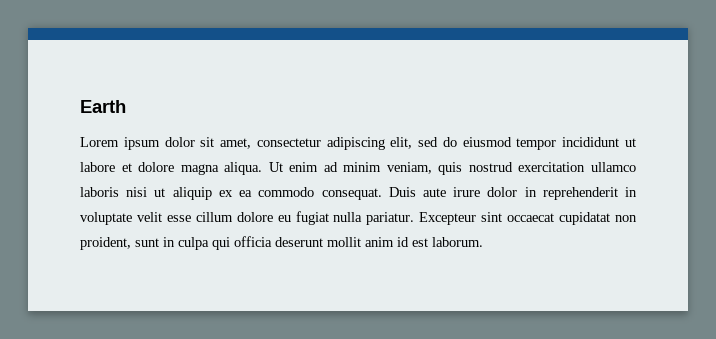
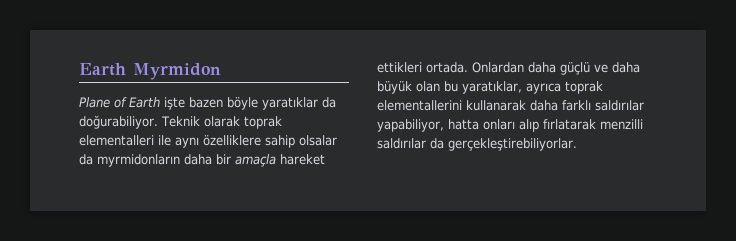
[80,100,126,113] [80,137,636,150] [80,162,637,175] [80,187,637,200] [80,211,637,225] [80,236,483,250] Earth // Lorem ipsum dolor sit amet, consectetur adipiscing elit, sed do eiusmod tempor incididunt ut labore et dolore magna aliqua. Ut enim ad minim veniam, quis nostrud exercitation ullamco laboris nisi ut aliquip ex ea commodo consequat. Duis aute irure dolor in reprehenderit in voluptate velit esse cillum dolore eu fugiat nulla pariatur. Excepteur sint occaecat cupidatat non proident, sunt in culpa qui officia deserunt mollit anim id est laborum. -> [79,63,221,80] [79,97,336,110] [79,115,282,129] [79,135,337,148] [79,154,325,167] [377,62,640,75] [377,81,603,94] [377,100,644,111] [377,119,643,132] [377,138,577,151] Earth Myrmidon // Plane of Earth işte bazen böyle yaratıklar da doğurabiliyor. Teknik olarak toprak elementalleri ile aynı özelliklere sahip olsalar da myrmidonların daha bir amaçla hareket ettikleri ortada. Onlardan daha güçlü ve daha büyük olan bu yaratıklar, ayrıca toprak elementallerini kullanarak daha farklı saldırılar yapabiliyor, hatta onları alıp fırlatarak menzilli saldırılar da gerçekleştirebiliyorlar.

